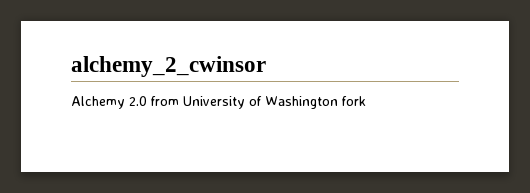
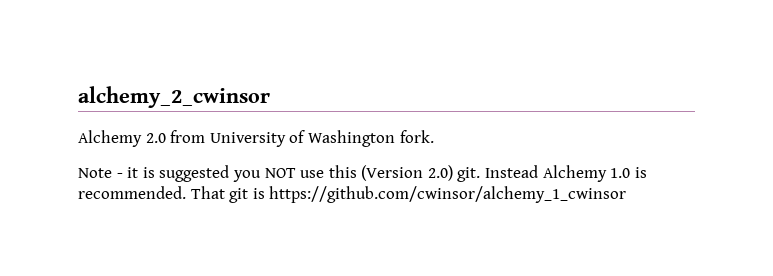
[342,96,366,106] fork -> [399,130,434,143] [78,165,647,182] [78,186,627,203] fork. // Note - it is suggested you NOT use this (Version 2.0) git. Instead Alchemy 1.0 is recommended. That git is https://github.com/cwinsor/alchemy_1_cwinsor

